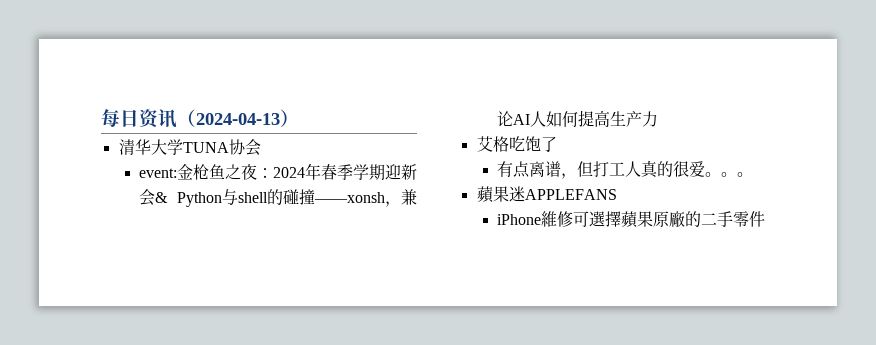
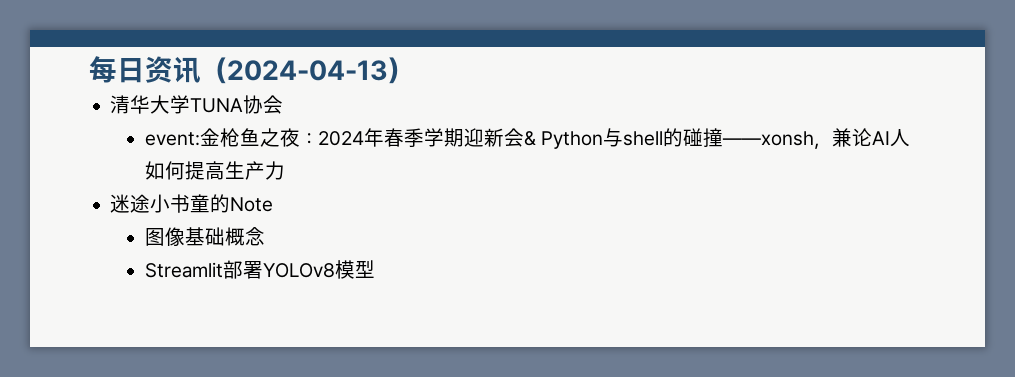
[476,136,557,152] [496,160,753,179] [476,186,617,203] [496,211,765,228] 艾格吃饱了 // 有点离谱，但打工人真的很爱。。。 // 蘋果迷APPLEFANS // iPhone維修可選擇蘋果原廠的二手零件 -> [110,194,274,213] [144,227,265,246] [144,260,375,279] 迷途小书童的Note // 图像基础概念 // Streamlit部署YOLOv8模型

